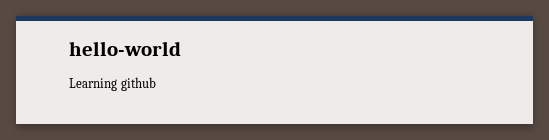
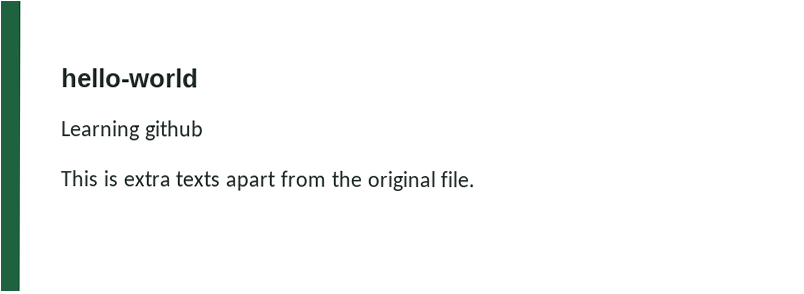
(156, 84) none -> [60,170,476,192] // This is extra texts apart from the original file.

